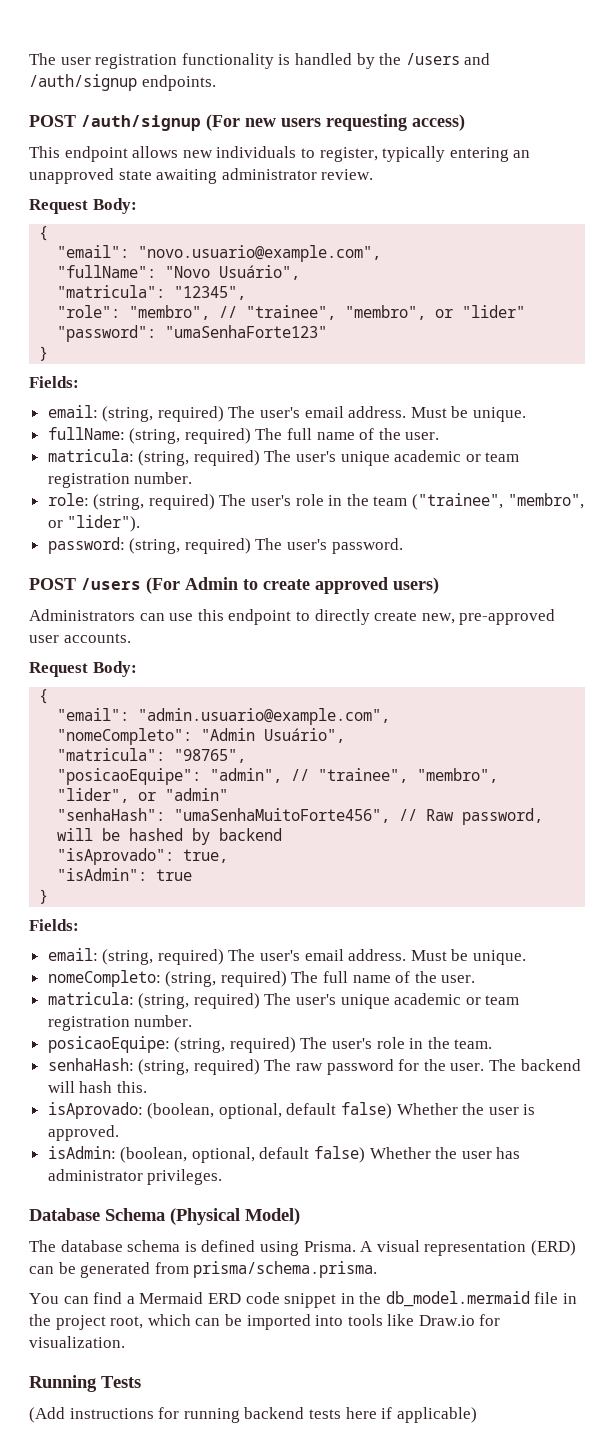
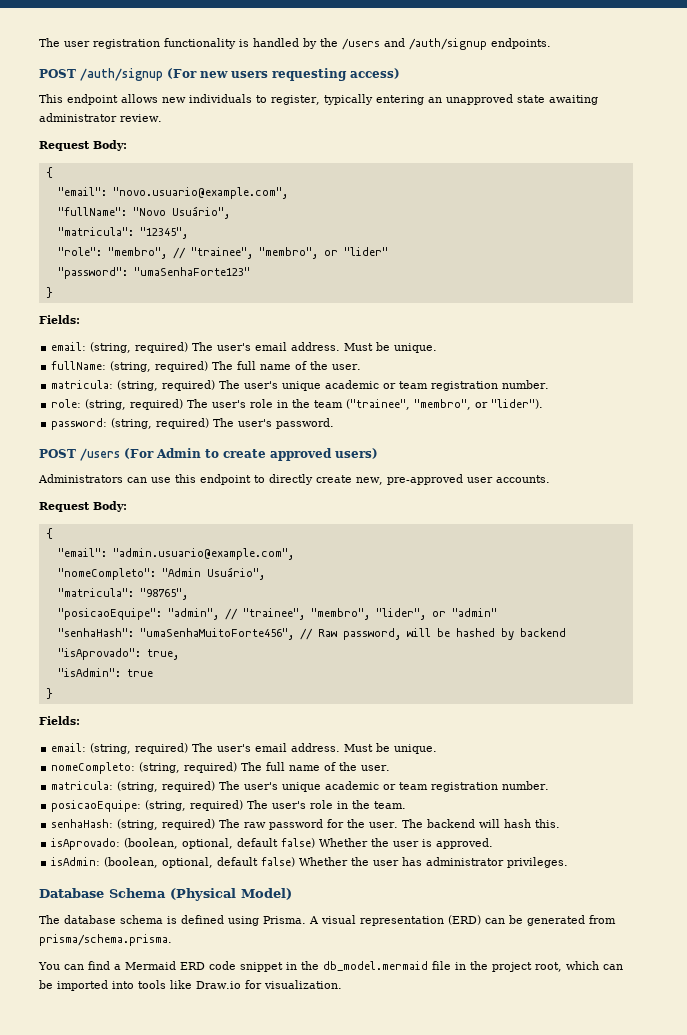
[29,1375,141,1392] [29,1407,477,1423] // Running Tests // (Add instructions for running backend tests here if applicable) -> (342, 984) none

